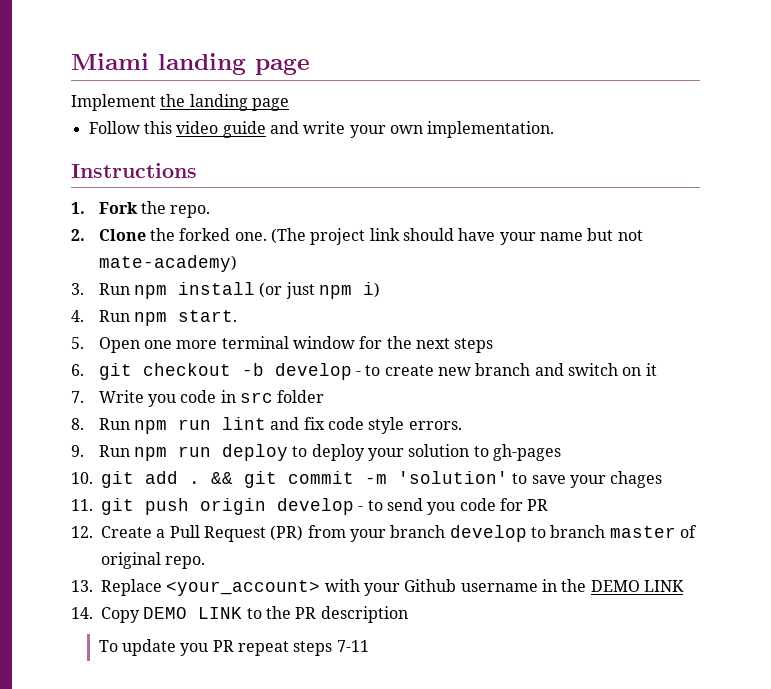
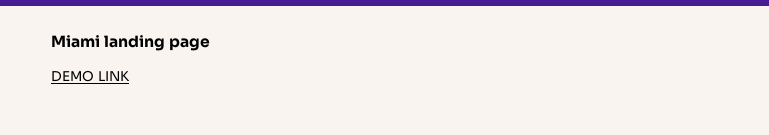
[71,94,289,111] [88,121,555,138] [71,163,197,178] [71,201,211,218] [71,228,643,245] [98,255,237,272] [71,282,380,299] [71,310,238,326] [71,336,494,353] [71,363,657,380] [71,390,325,407] [71,417,462,434] [71,444,561,461] [71,471,663,488] [71,498,549,515] [71,525,697,542] [101,552,206,569] [71,579,684,596] [71,606,408,623] [98,639,369,656] Implement the landing page // Follow this video guide and write your own implementation. // Instructions // 1. Fork the repo. // 2. Clone the forked one. (The project link should have your name but not mate-academy) // 3. Run npm install (or just npm i) // 4. Run npm start. // 5. Open one more terminal window for the next steps // 6. git checkout -b develop - to create new branch and switch on it // 7. Write you code in src folder // 8. Run npm run lint and fix code style errors. // 9. Run npm run deploy to deploy your solution to gh-pages // 10. git add . && git commit -m 'solution' to save your chages // 11. git push origin develop - to send you code for PR // 12. Create a Pull Request (PR) from your branch develop to branch master of original repo. // 13. Replace <your_account> with your Github username in the DEMO LINK // 14. Copy DEMO LINK to the PR description // To update you PR repeat steps 7-11 -> [51,70,130,82] DEMO LINK

